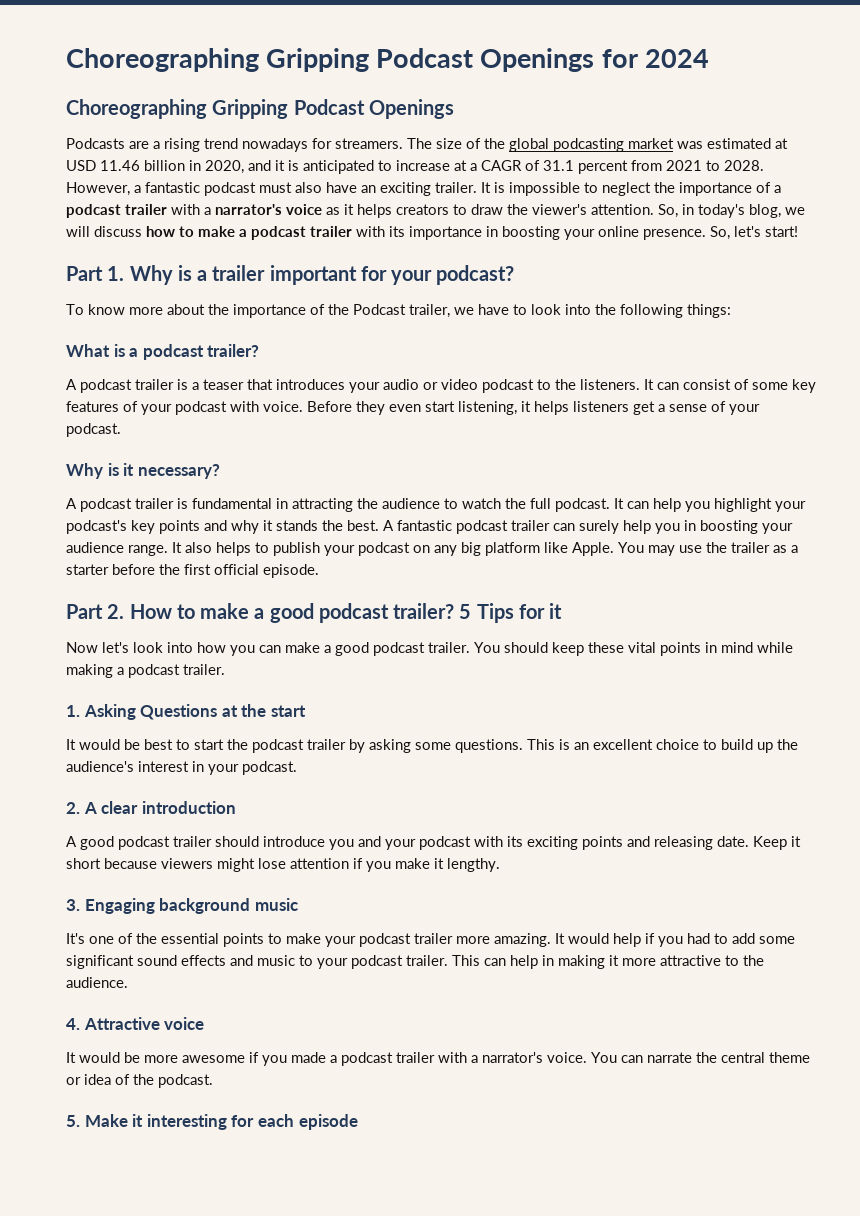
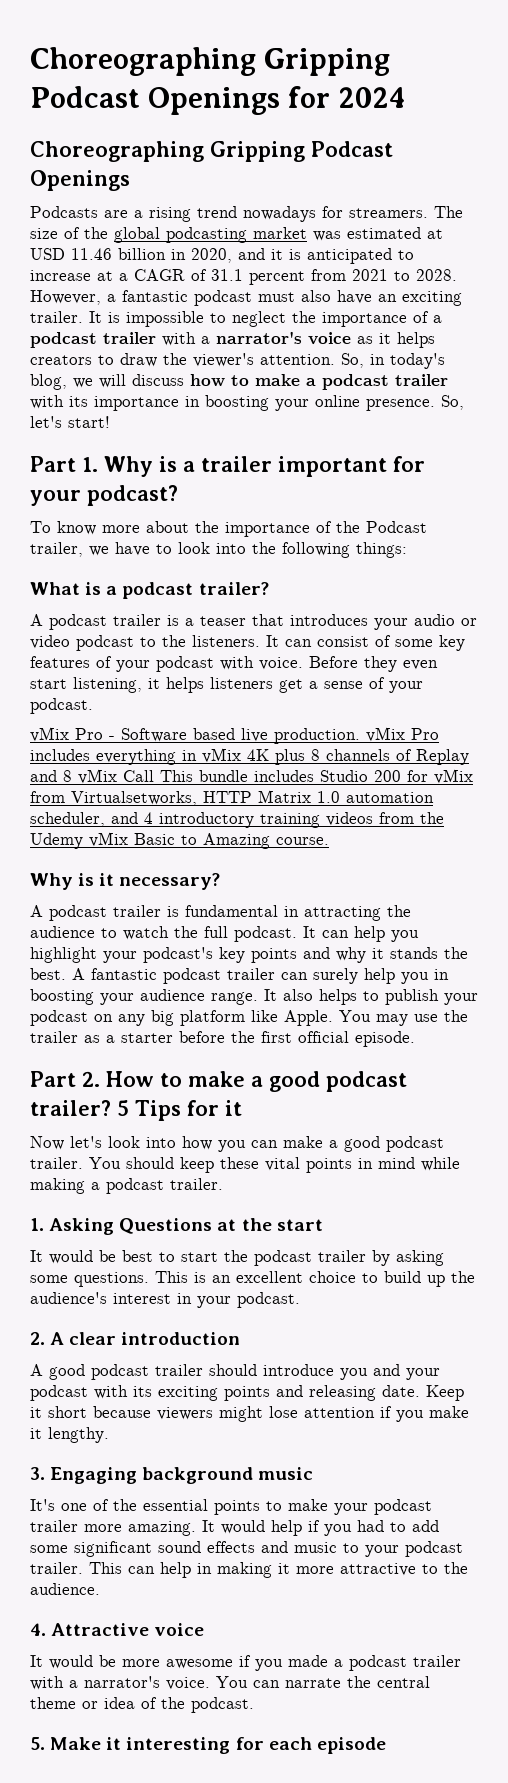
(121, 430) none -> [30,727,439,744] [30,748,469,765] [30,769,473,784] [30,790,434,806] [30,812,444,828] [30,832,329,849] // vMix Pro - Software based live production. vMix Pro includes everything in vMix 4K plus 8 channels of Replay and 8 vMix Call This bundle includes Studio 200 for vMix from Virtualsetworks, HTTP Matrix 1.0 automation scheduler, and 4 introductory training videos from the Udemy vMix Basic to Amazing course.

